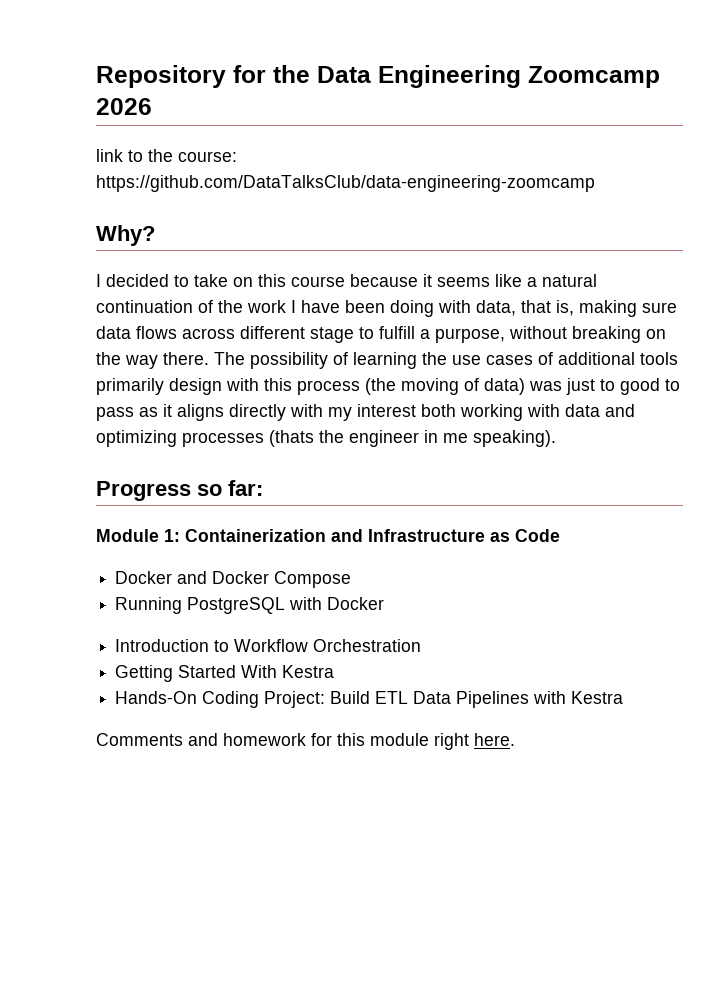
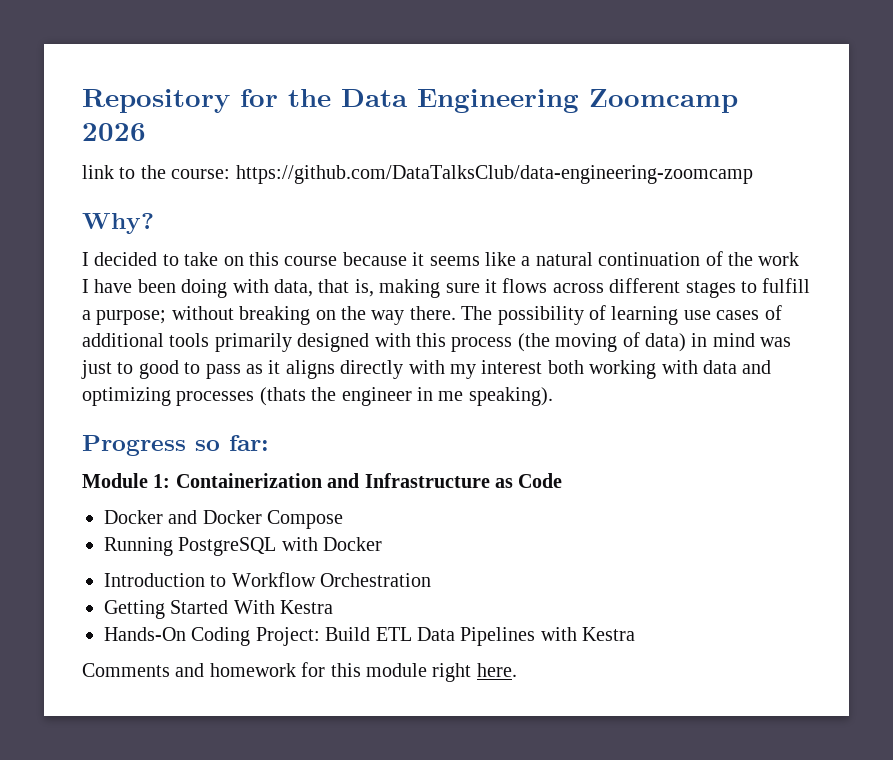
[96,326,131,339] data -> [484,279,497,293] it
[310,327,354,343] stage -> [685,281,736,298] stages
[435,328,505,343] purpose, -> [96,310,167,325] purpose;
[422,352,447,365] the -> (679, 315) none
[169,378,222,395] design -> [297,333,370,352] designed
(525, 386) none -> [691,333,755,347] in mind

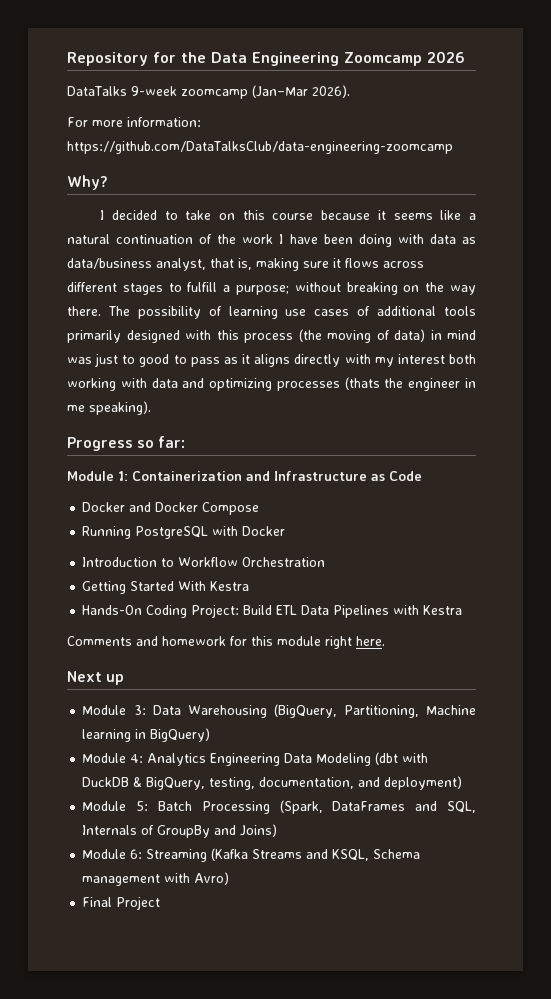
[82,165,231,179] link to the course: -> [67,85,350,99] [67,117,201,127] DataTalks 9-week zoomcamp (Jan–Mar 2026). // For more information:
[274,279,313,297] data, -> [429,234,476,244] [67,258,206,271] data as data/business analyst,
(517, 670) none -> [67,671,125,685] [82,704,477,718] [82,728,211,742] [82,752,429,766] [82,776,463,790] [82,800,477,814] [82,824,278,838] [82,848,421,862] [82,872,230,886] [82,896,161,910] // Next up // Module 3: Data Warehousing (BigQuery, Partitioning, Machine learning in BigQuery) // Module 4: Analytics Engineering Data Modeling (dbt with DuckDB & BigQuery, testing, documentation, and deployment) // Module 5: Batch Processing (Spark, DataFrames and SQL, Internals of GroupBy and Joins) // Module 6: Streaming (Kafka Streams and KSQL, Schema management with Avro) // Final Project

